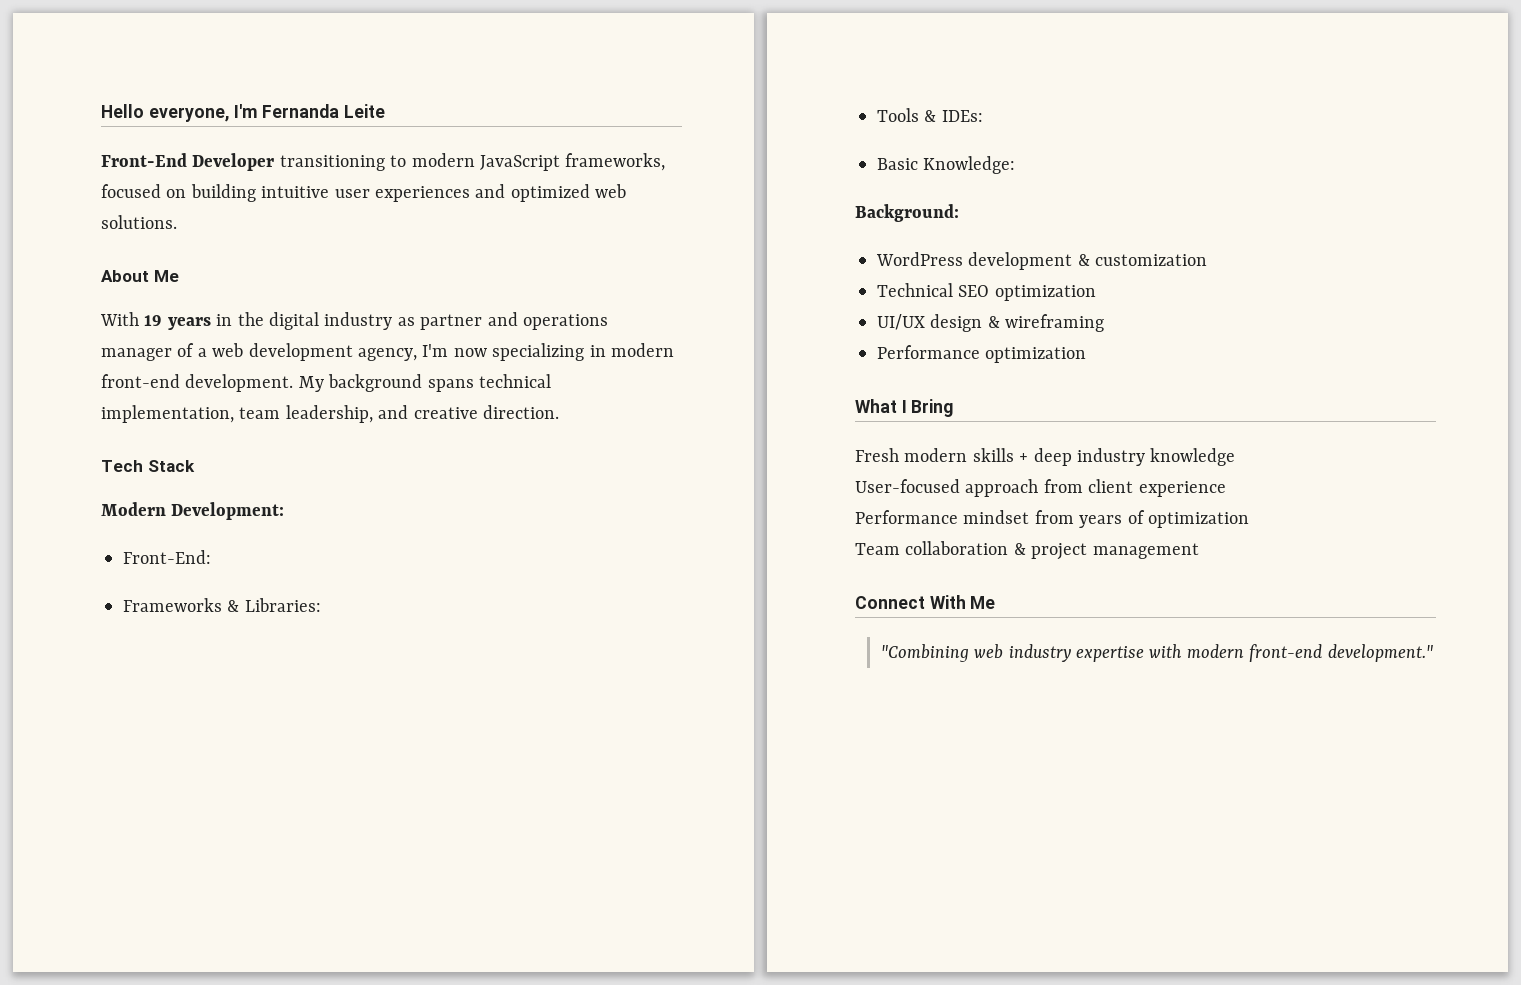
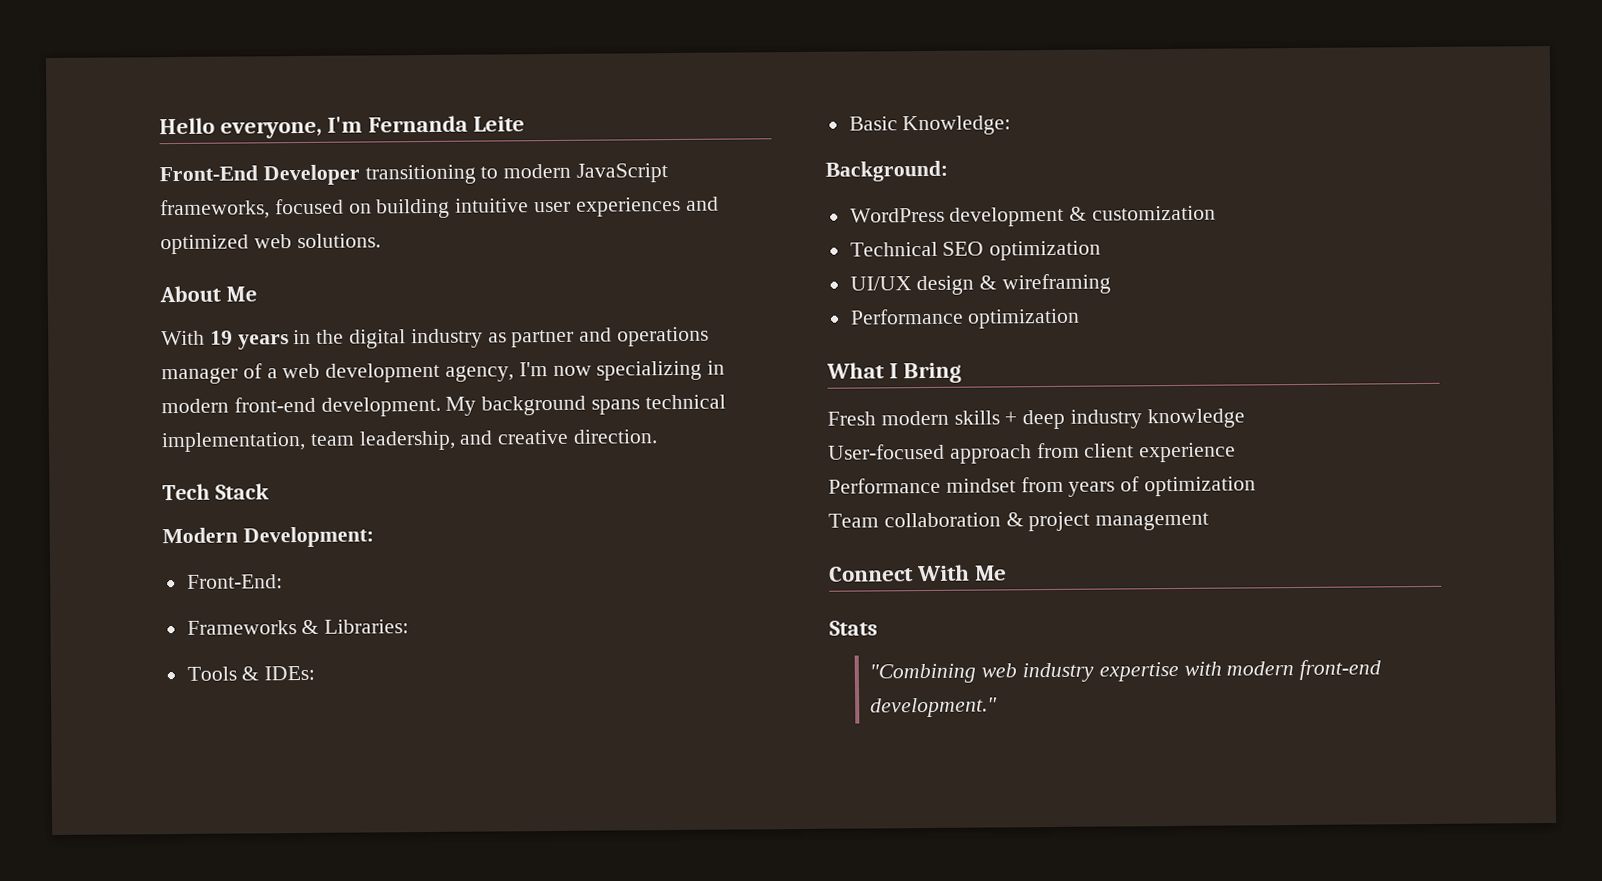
(996, 602) none -> [829,620,878,636] // Stats

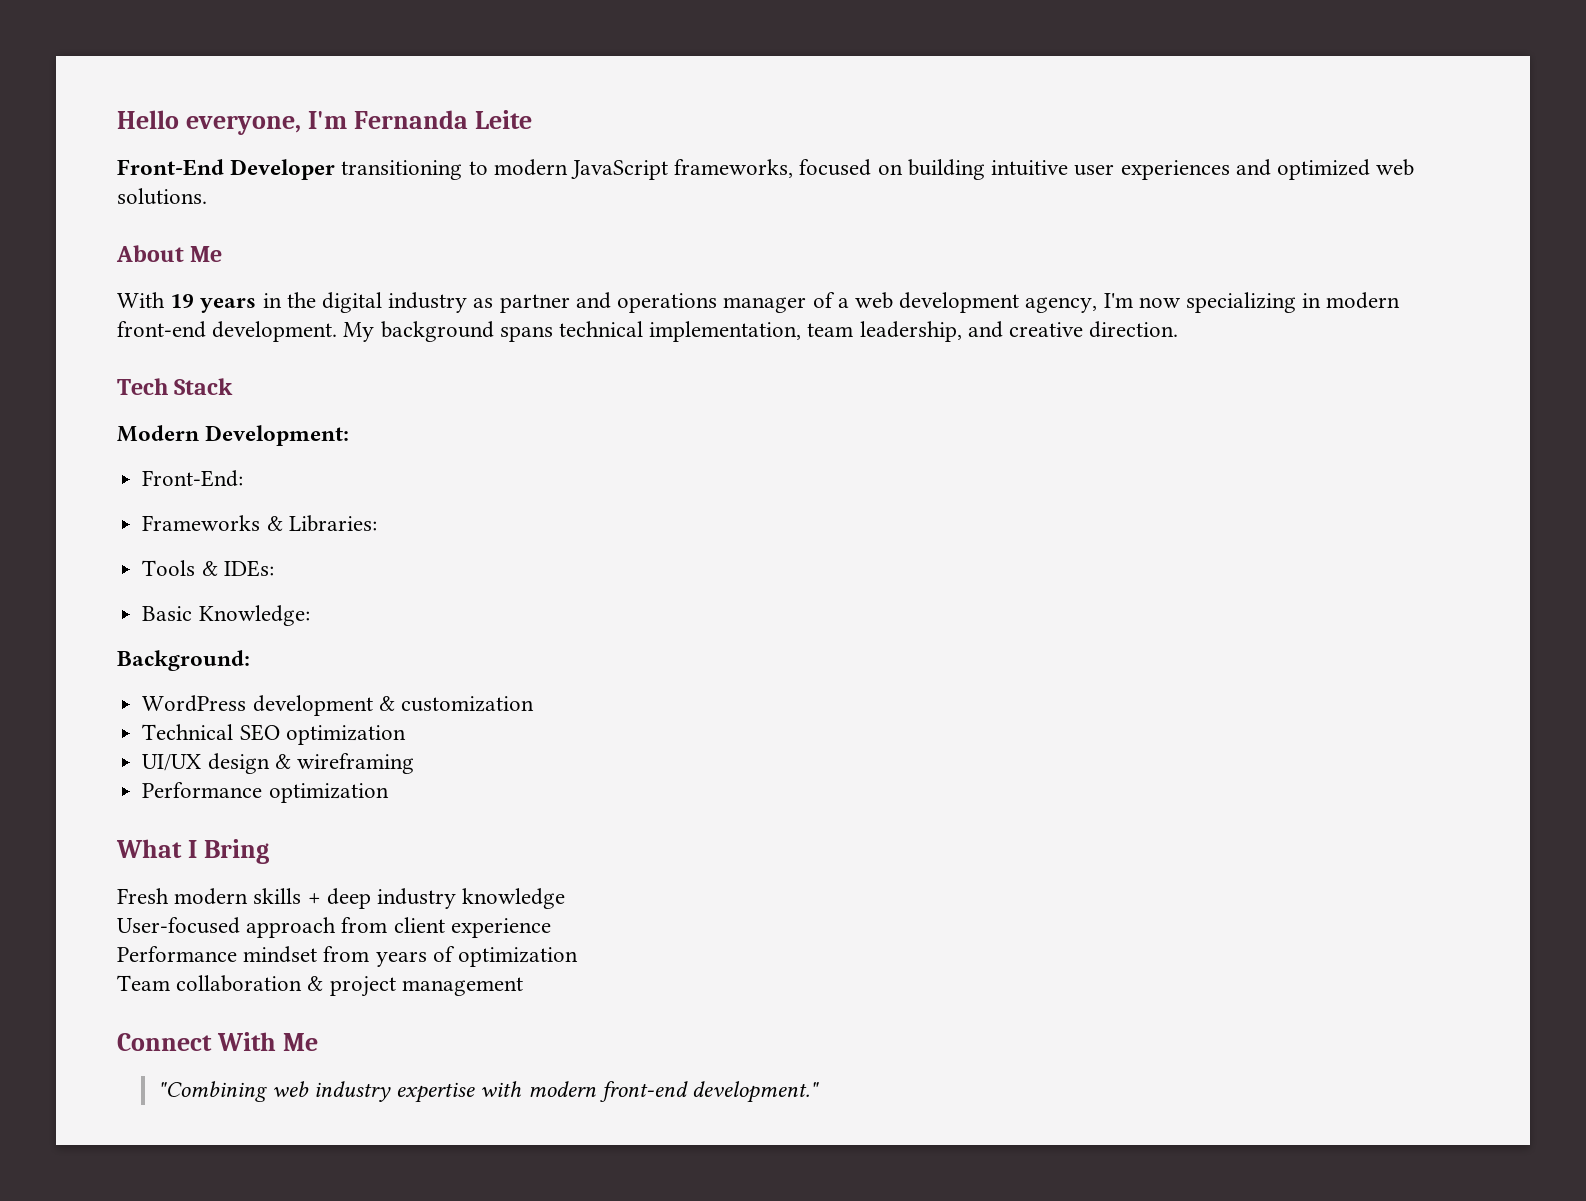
[829,620,878,636] // Stats -> (318, 1042) none

